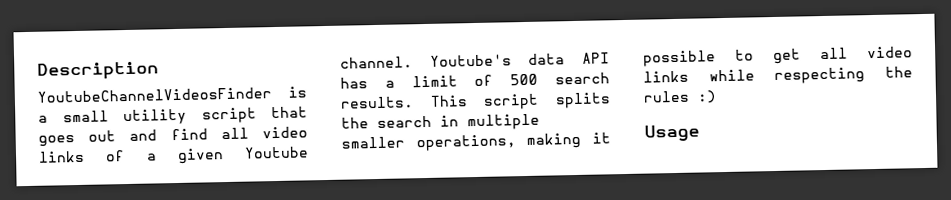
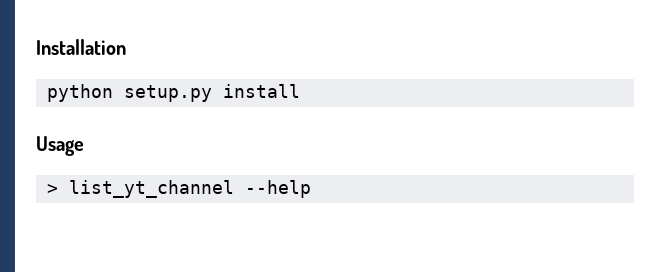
[37,61,159,81] [37,86,307,103] [38,106,308,126] [38,126,308,147] [38,146,309,164] [340,52,610,69] [340,72,610,89] [340,92,611,110] [341,113,540,131] [341,132,611,152] [643,46,913,67] [643,66,913,84] [643,90,717,104] [644,124,700,142] Description // YoutubeChannelVideosFinder is a small utility script that goes out and find all video links of a given Youtube channel. Youtube's data API has a limit of 500 search results. This script splits the search in multiple smaller operations, making it possible to get all video links while respecting the rules :) // Usage -> [36,39,126,55] [46,84,300,102] [36,136,84,156] [46,180,311,198] Installation // python setup.py install // Usage // > list_yt_channel --help

